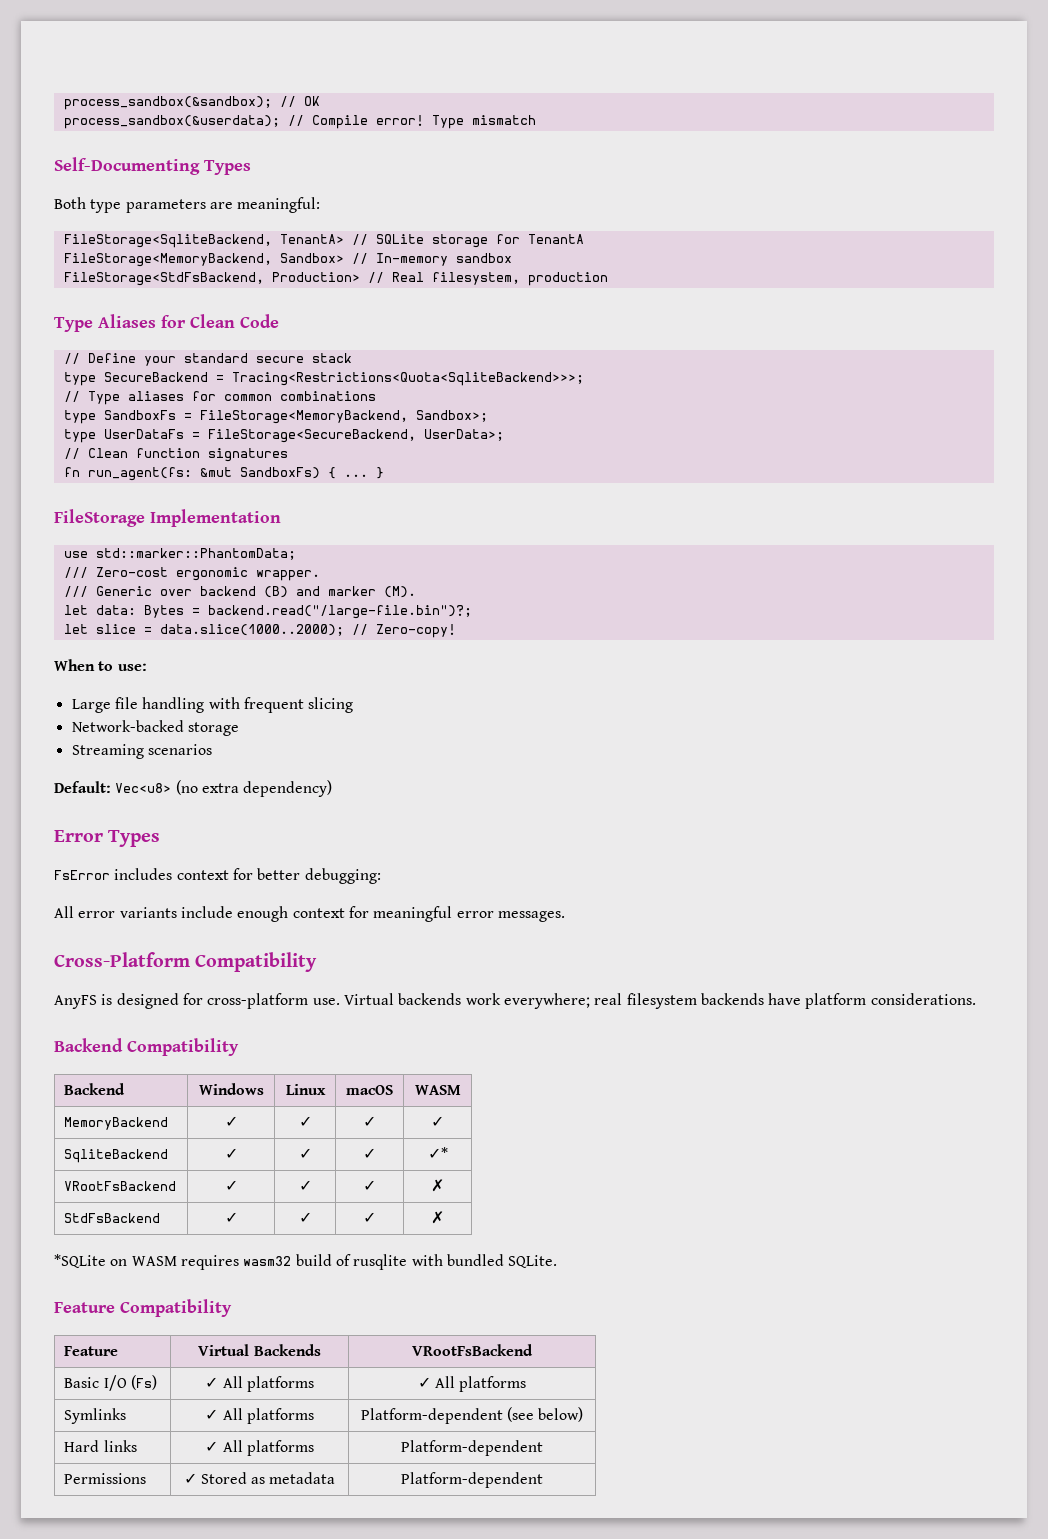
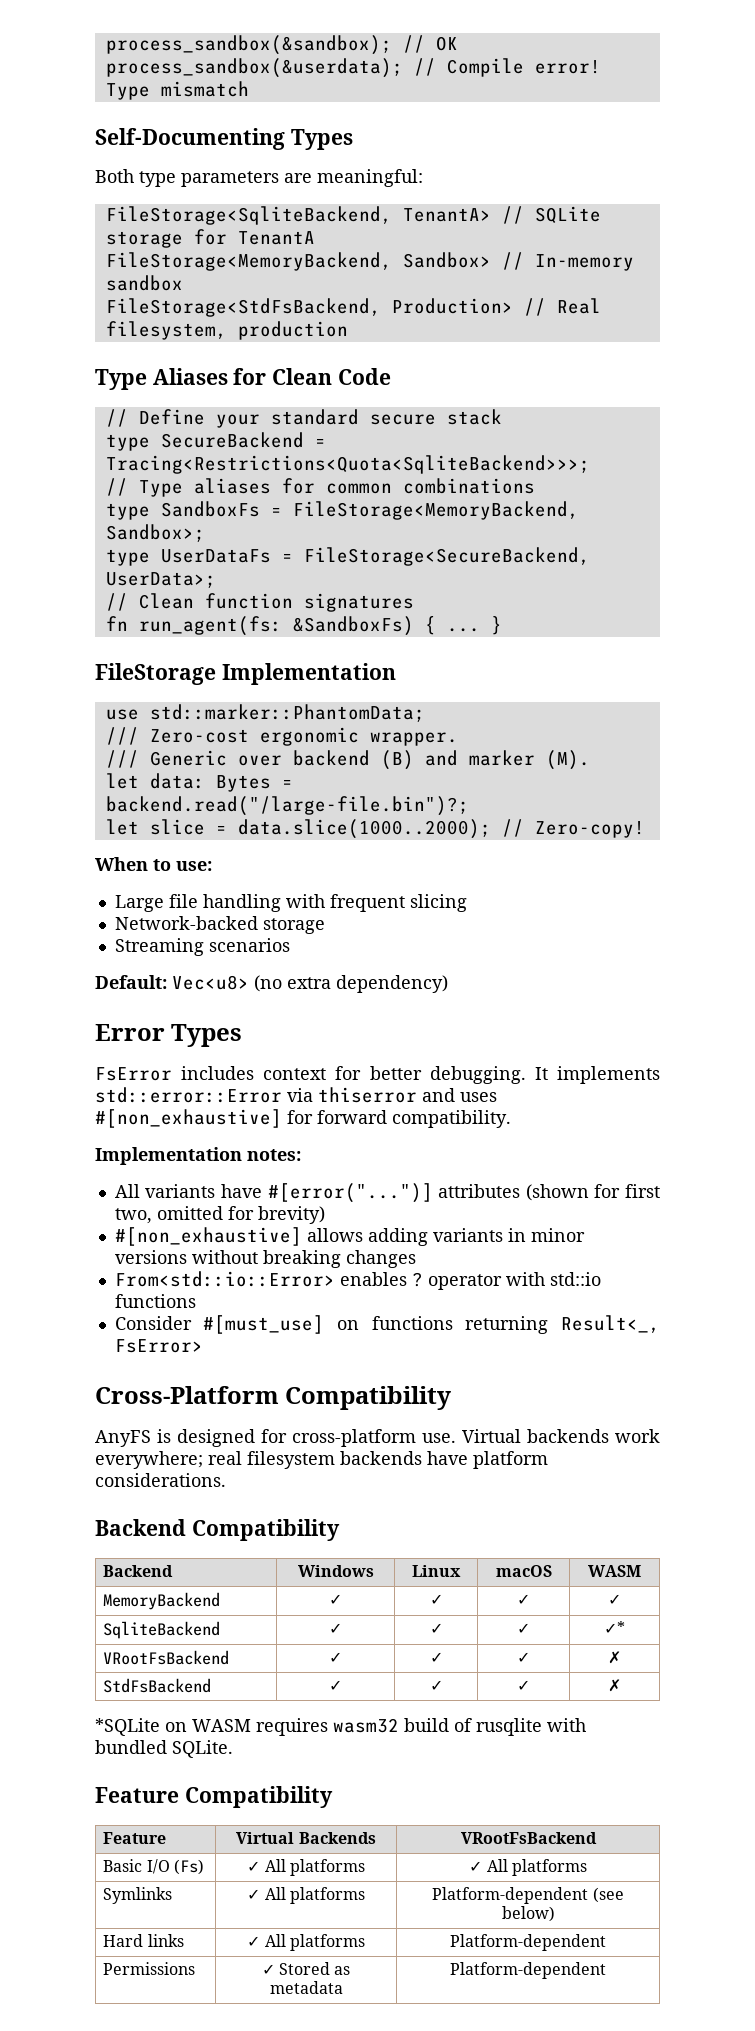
[199,467,320,479] &mut SandboxFs) -> [292,616,414,636] &SandboxFs)
[304,868,381,884] [54,906,565,922] debugging: // All error variants include enough context for meaningful error messages. -> [429,1066,661,1084] [95,1087,497,1103] [95,1109,511,1128] [95,1147,301,1165] [114,1183,661,1203] [114,1206,325,1224] [114,1227,585,1246] [114,1250,416,1268] [114,1271,601,1290] [114,1294,196,1308] [114,1315,660,1334] [114,1339,203,1353] debugging. It implements std::error::Error via thiserror and uses #[non_exhaustive] for forward compatibility. // Implementation notes: // All variants have #[error("...")] attributes (shown for first two, omitted for brevity) // #[non_exhaustive] allows adding variants in minor versions without breaking changes // From<std::io::Error> enables ? operator with std::io functions // Consider #[must_use] on functions returning Result<_, FsError>

